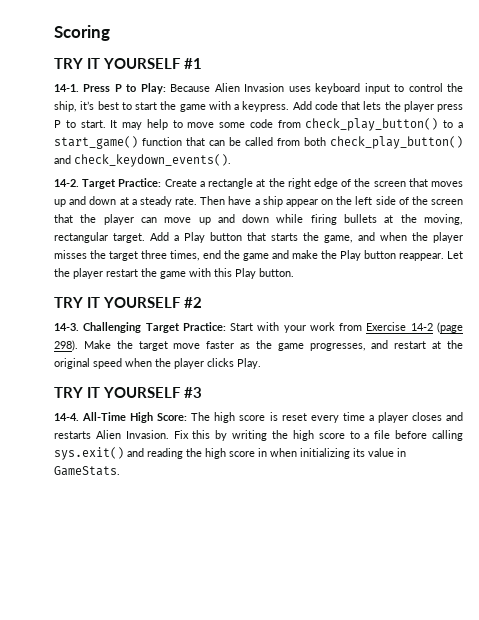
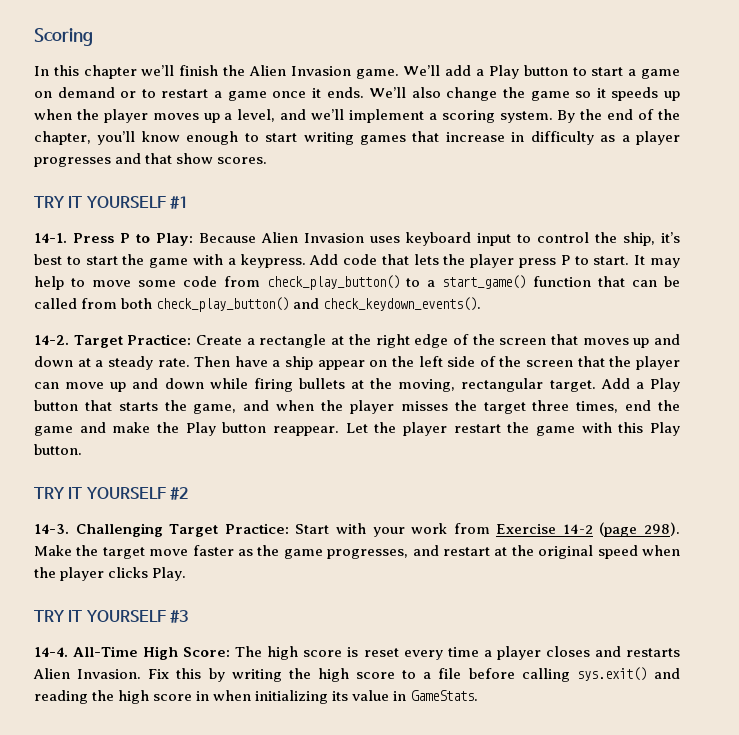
(110, 33) none -> [34,65,681,79] [34,87,680,101] [34,109,680,123] [34,131,681,145] [34,153,268,167] // In this chapter we’ll finish the Alien Invasion game. We’ll add a Play button to start a game on demand or to restart a game once it ends. We’ll also change the game so it speeds up when the player moves up a level, and we’ll implement a scoring system. By the end of the chapter, you’ll know enough to start writing games that increase in difficulty as a player progresses and that show scores.

